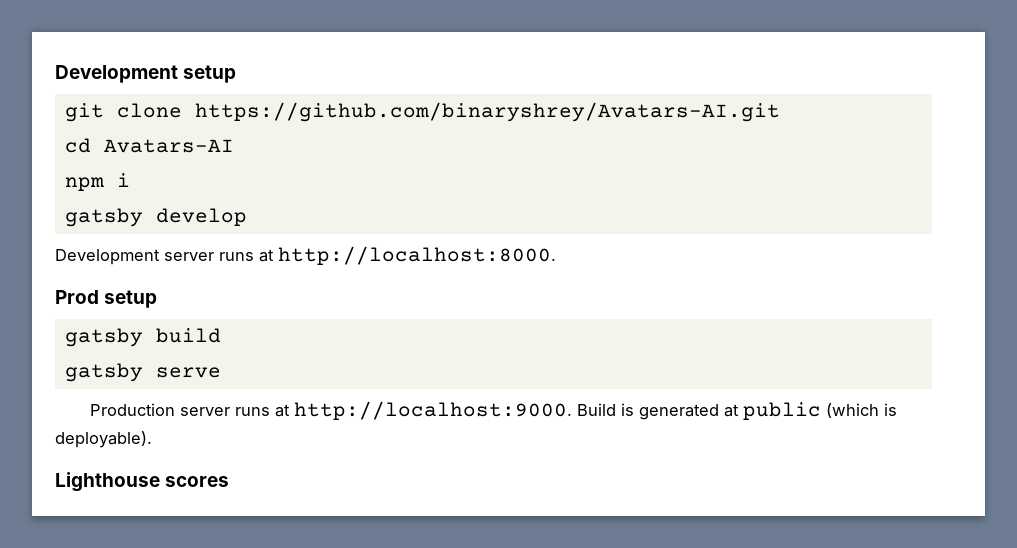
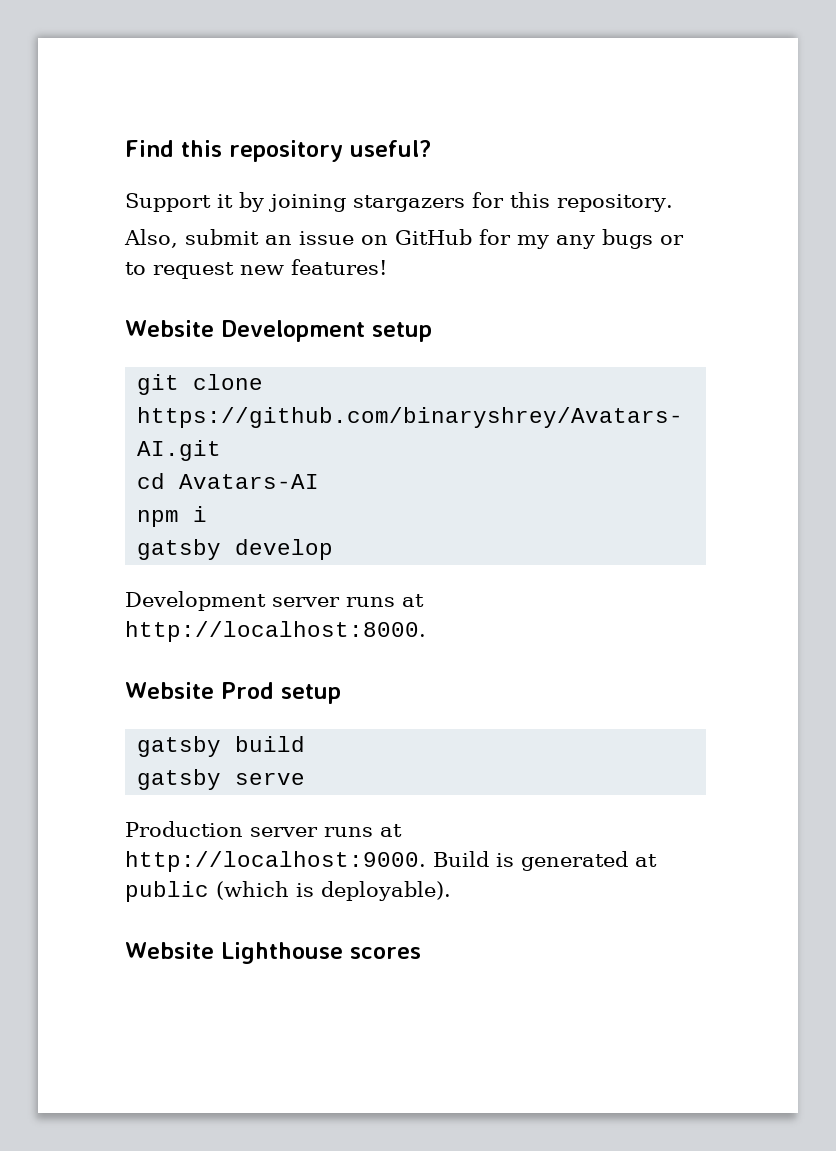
(55, 74) none -> [125,140,431,162] [125,192,673,212] [124,229,684,249] [125,259,387,279] [125,320,214,337] Find this repository useful? // Support it by joining stargazers for this repository. // Also, submit an issue on GitHub for my any bugs or to request new features! // Website
(556, 255) none -> [125,682,214,699] Website
(152, 439) none -> [125,942,214,959] Website

